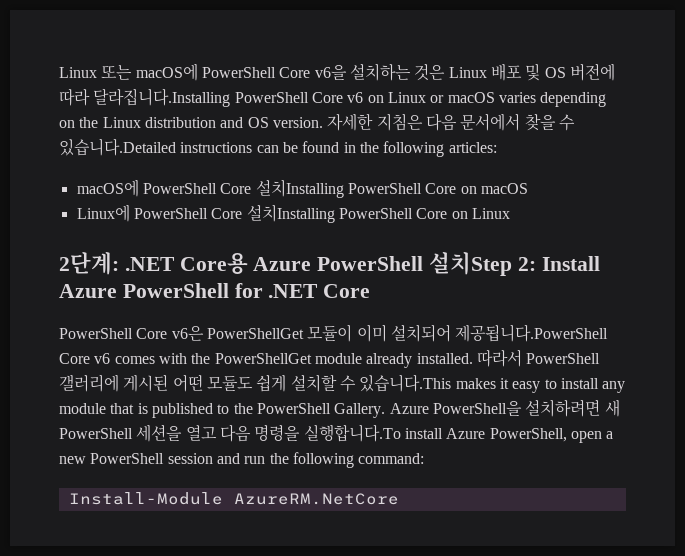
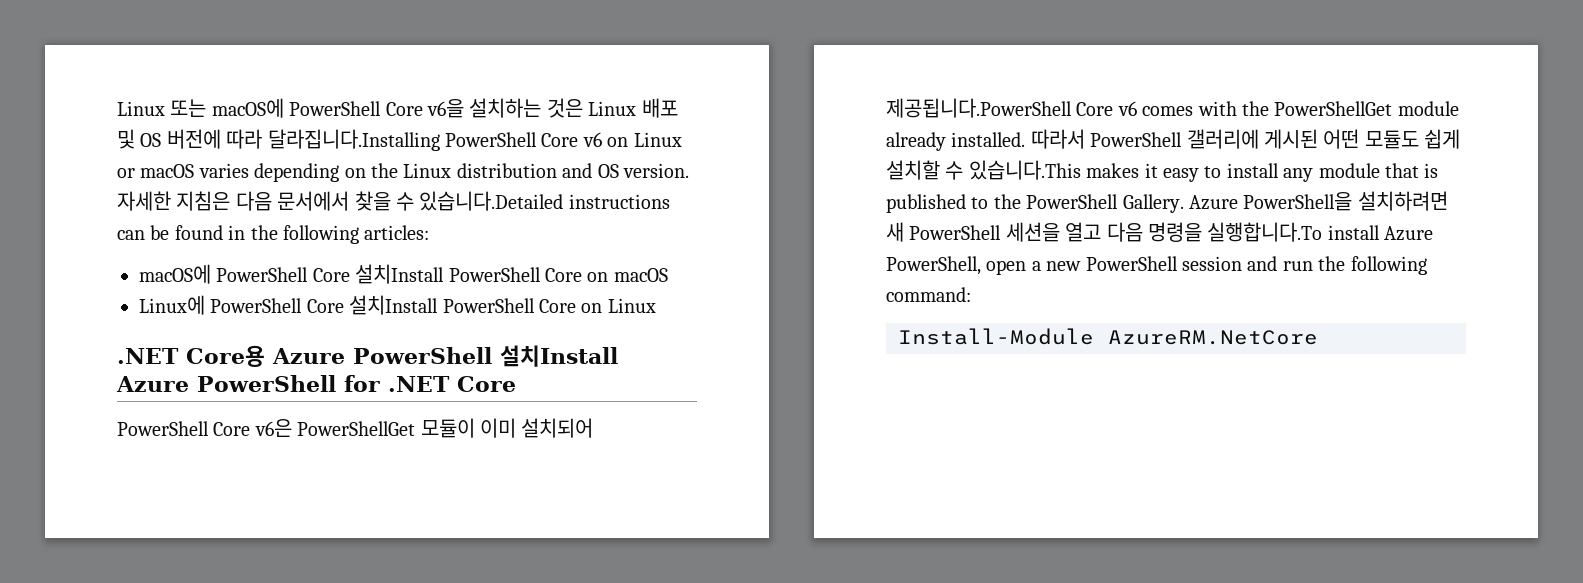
[255,179,344,198] 설치Installing -> [355,264,445,284] 설치Install
[246,204,335,223] 설치Installing -> [349,295,439,315] 설치Install
[59,252,119,275] 2단계: -> (656, 305) none
[429,252,600,276] 설치Step 2: Install -> [499,345,618,367] 설치Install

